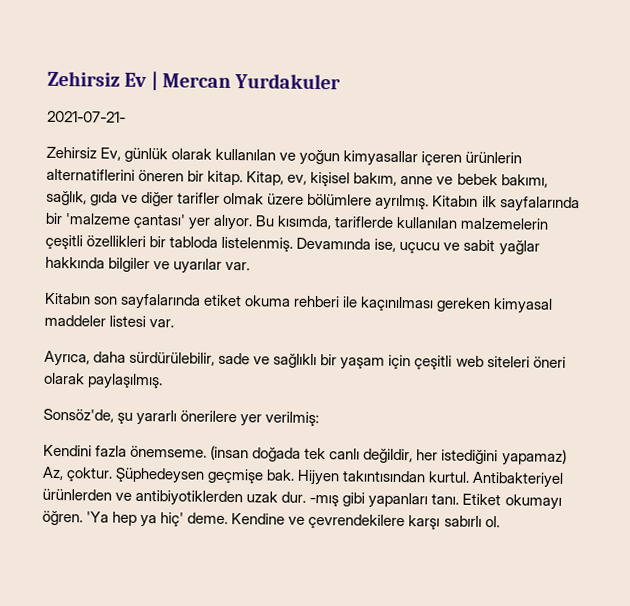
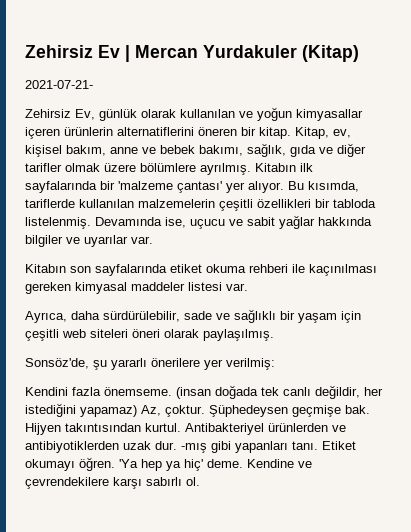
(342, 81) none -> [302,45,359,62] (Kitap)

